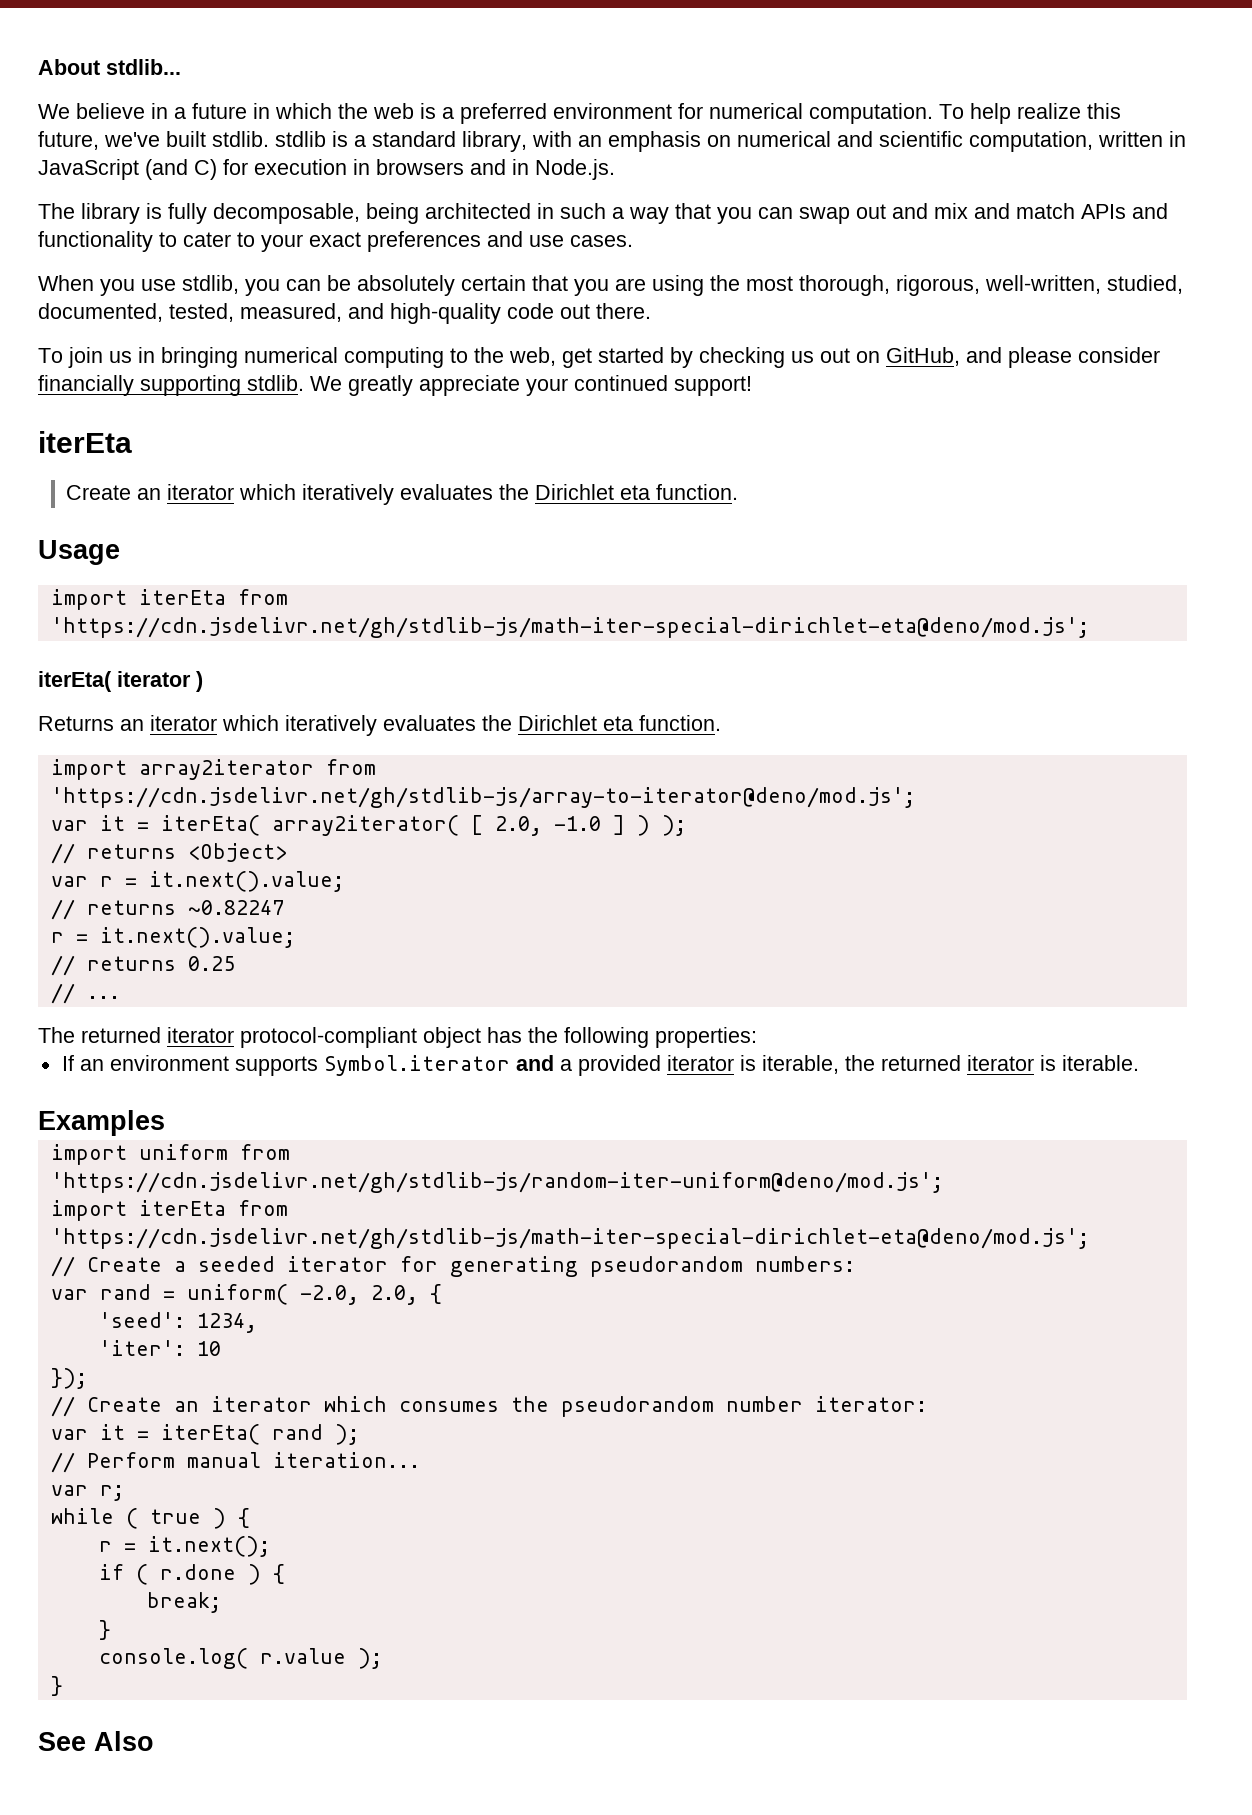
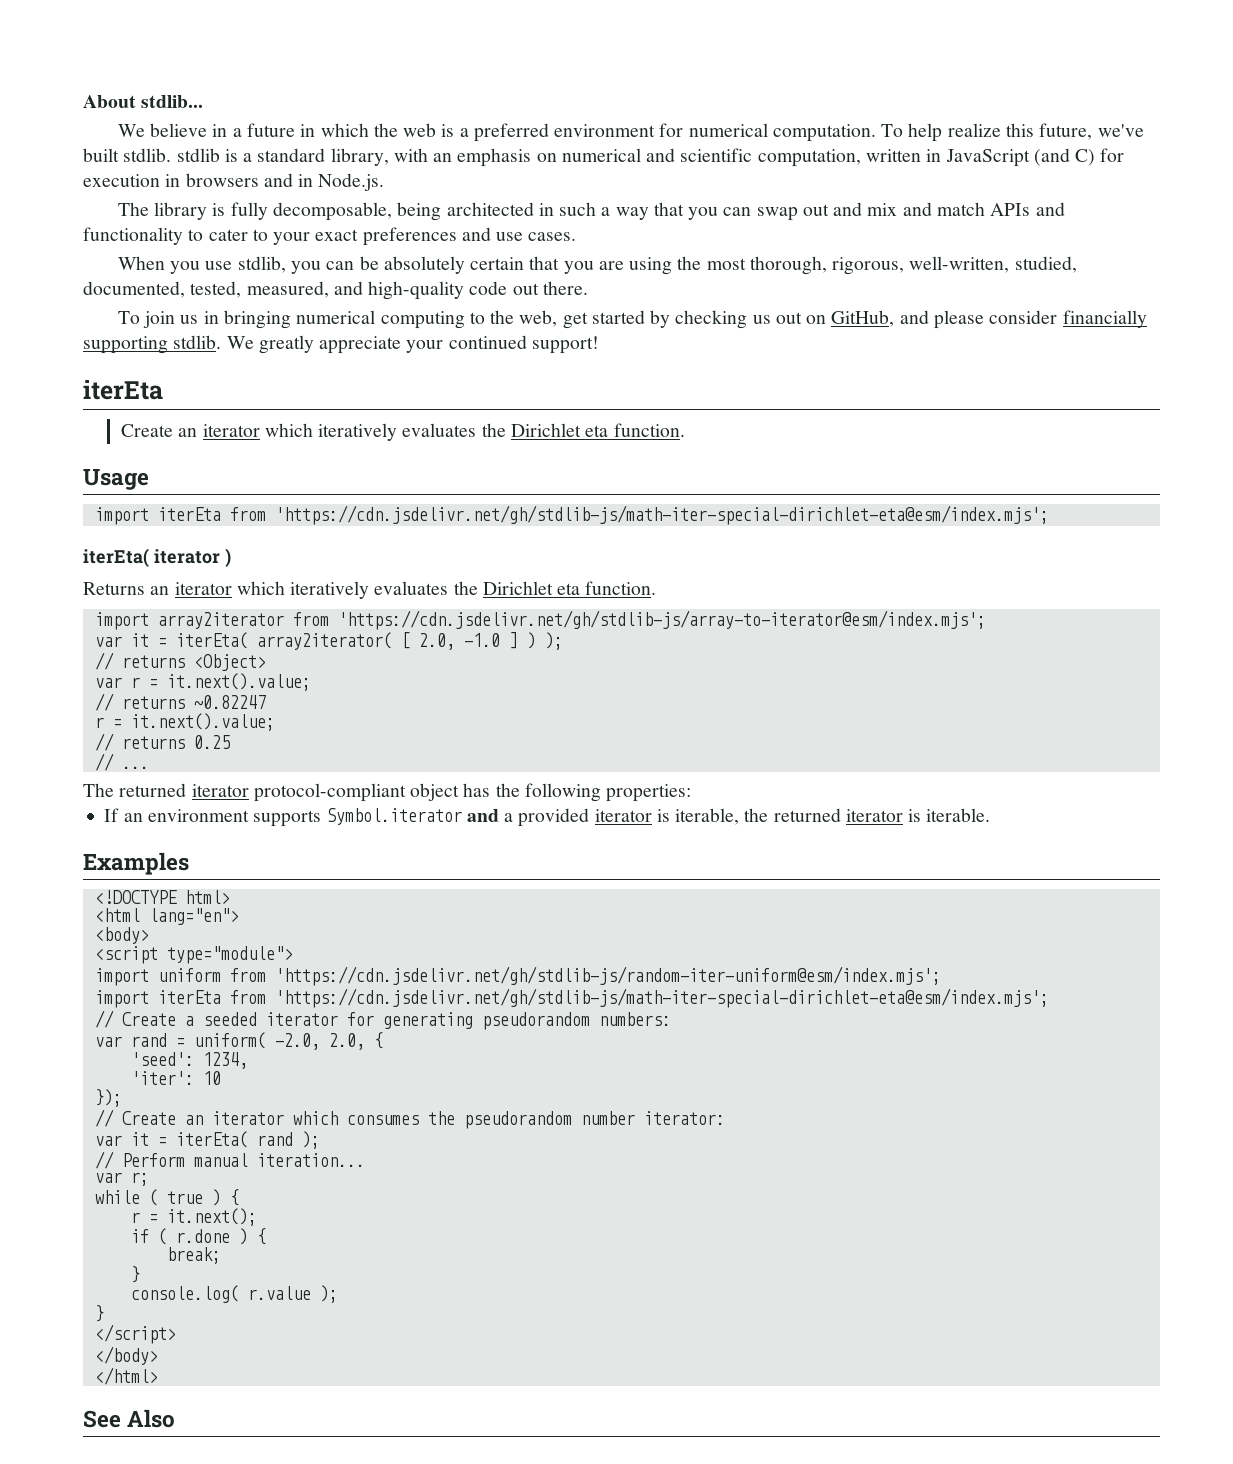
[50,617,1089,638] 'https://cdn.jsdelivr.net/gh/stdlib-js/math-iter-special-dirichlet-eta@deno/mod.js'; -> [274,505,1049,525] 'https://cdn.jsdelivr.net/gh/stdlib-js/math-iter-special-dirichlet-eta@esm/index.mjs';
[50,787,915,808] 'https://cdn.jsdelivr.net/gh/stdlib-js/array-to-iterator@deno/mod.js'; -> [337,610,986,630] 'https://cdn.jsdelivr.net/gh/stdlib-js/array-to-iterator@esm/index.mjs';
(165, 1123) none -> [94,890,230,904] [94,908,239,925] [94,927,149,944] [94,946,293,964] // <!DOCTYPE html> // <html lang="en"> // <body> // <script type="module">
[50,1172,943,1193] [50,1200,288,1221] [50,1228,1089,1249] 'https://cdn.jsdelivr.net/gh/stdlib-js/random-iter-uniform@deno/mod.js'; // import iterEta from 'https://cdn.jsdelivr.net/gh/stdlib-js/math-iter-special-dirichlet-eta@deno/mod.js'; -> [274,966,941,986] [94,988,1049,1008] 'https://cdn.jsdelivr.net/gh/stdlib-js/random-iter-uniform@esm/index.mjs'; // import iterEta from 'https://cdn.jsdelivr.net/gh/stdlib-js/math-iter-special-dirichlet-eta@esm/index.mjs';
(63, 1686) none -> [94,1324,176,1344] [94,1346,158,1365] [94,1367,158,1385] // </script> // </body> // </html>

